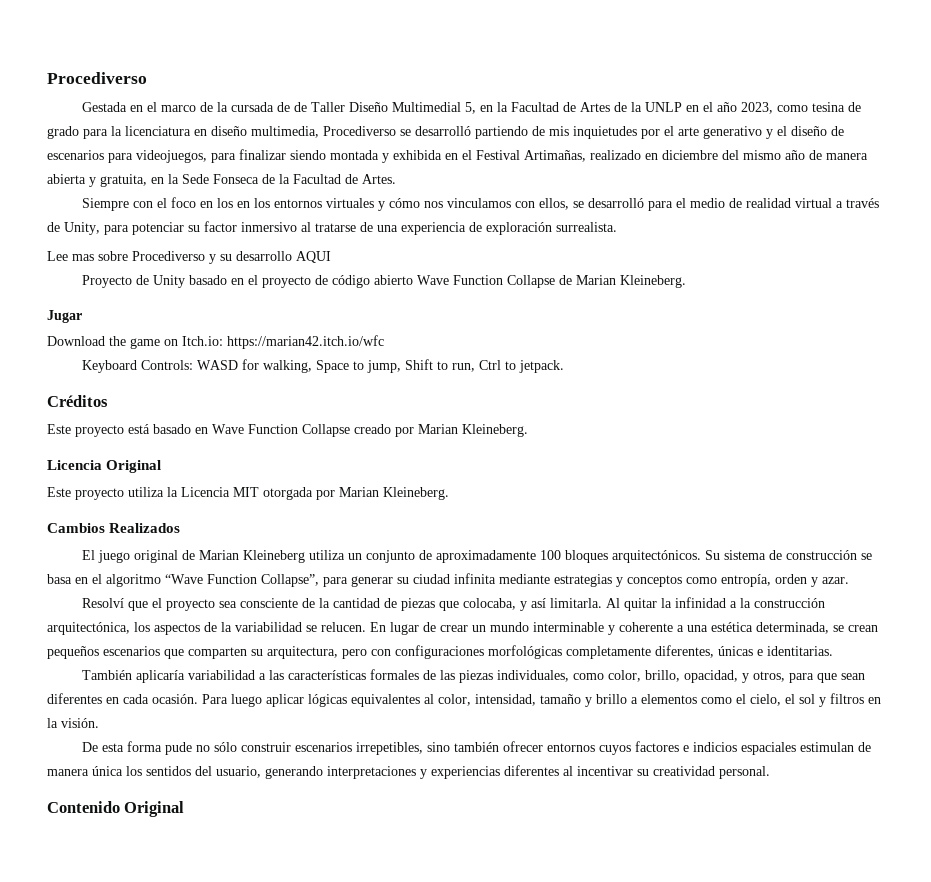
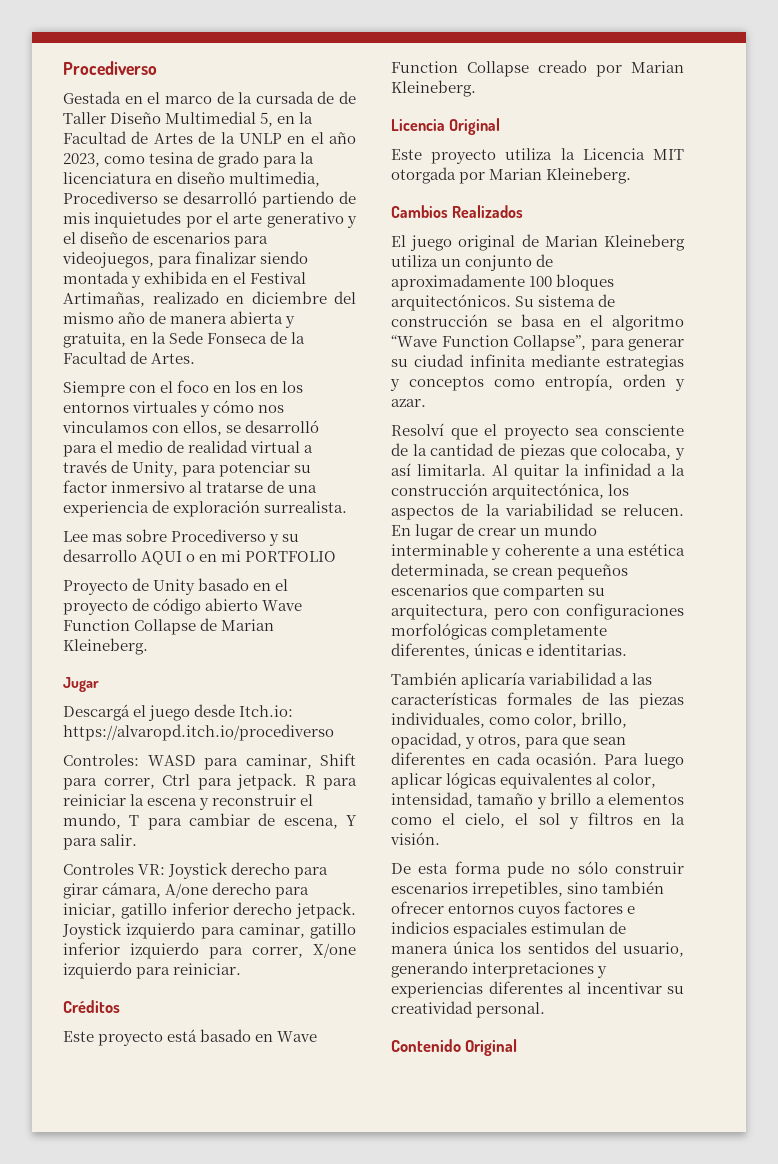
(331, 257) none -> [186,550,337,562] o en mi PORTFOLIO
[47,335,384,349] [81,359,564,373] Download the game on Itch.io: https://marian42.itch.io/wfc // Keyboard Controls: WASD for walking, Space to jump, Shift to run, Ctrl to jetpack. -> [63,704,294,721] [63,724,334,741] [63,753,356,770] [63,773,357,790] [63,794,314,810] [63,813,357,830] [63,834,138,850] [63,862,329,879] [63,882,310,899] [63,902,356,919] [62,922,356,939] [63,942,356,959] [63,962,242,979] Descargá el juego desde Itch.io: https://alvaropd.itch.io/procediverso // Controles: WASD para caminar, Shift para correr, Ctrl para jetpack. R para reiniciar la escena y reconstruir el mundo, T para cambiar de escena, Y para salir. // Controles VR: Joystick derecho para girar cámara, A/one derecho para iniciar, gatillo inferior derecho jetpack. Joystick izquierdo para caminar, gatillo inferior izquierdo para correr, X/one izquierdo para reiniciar.

